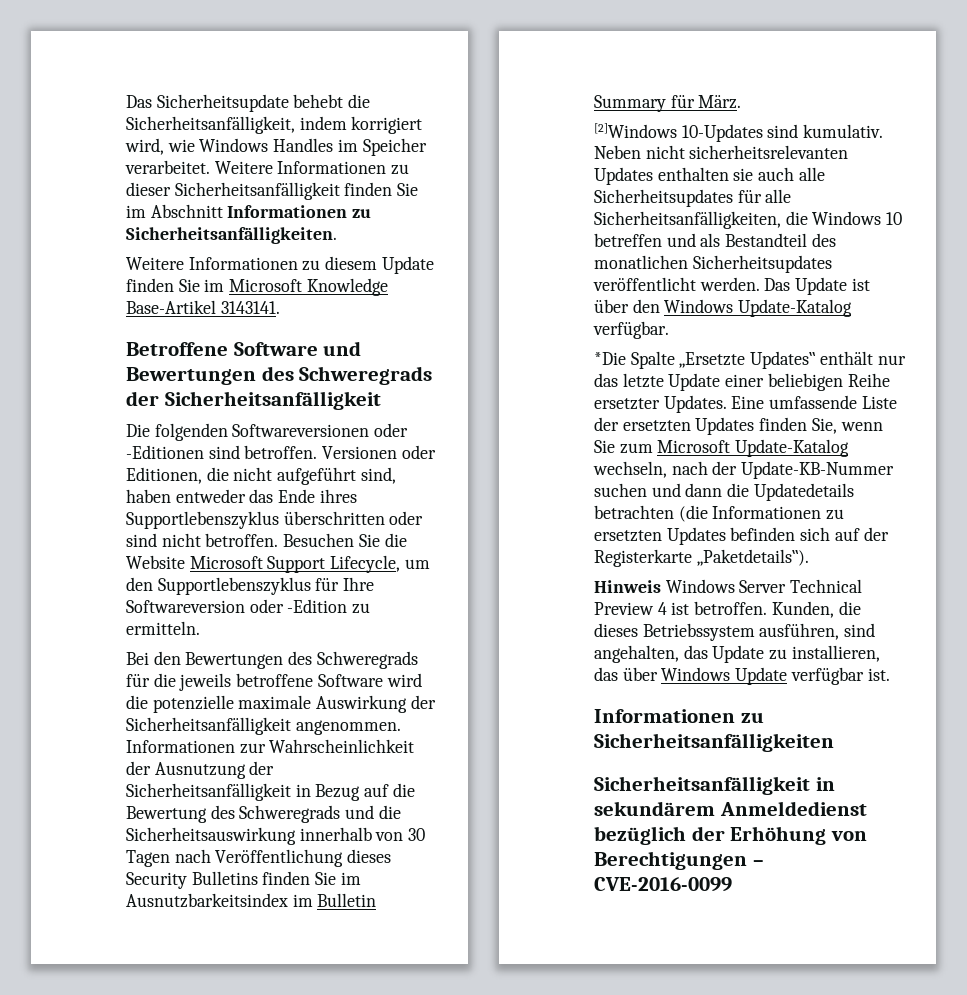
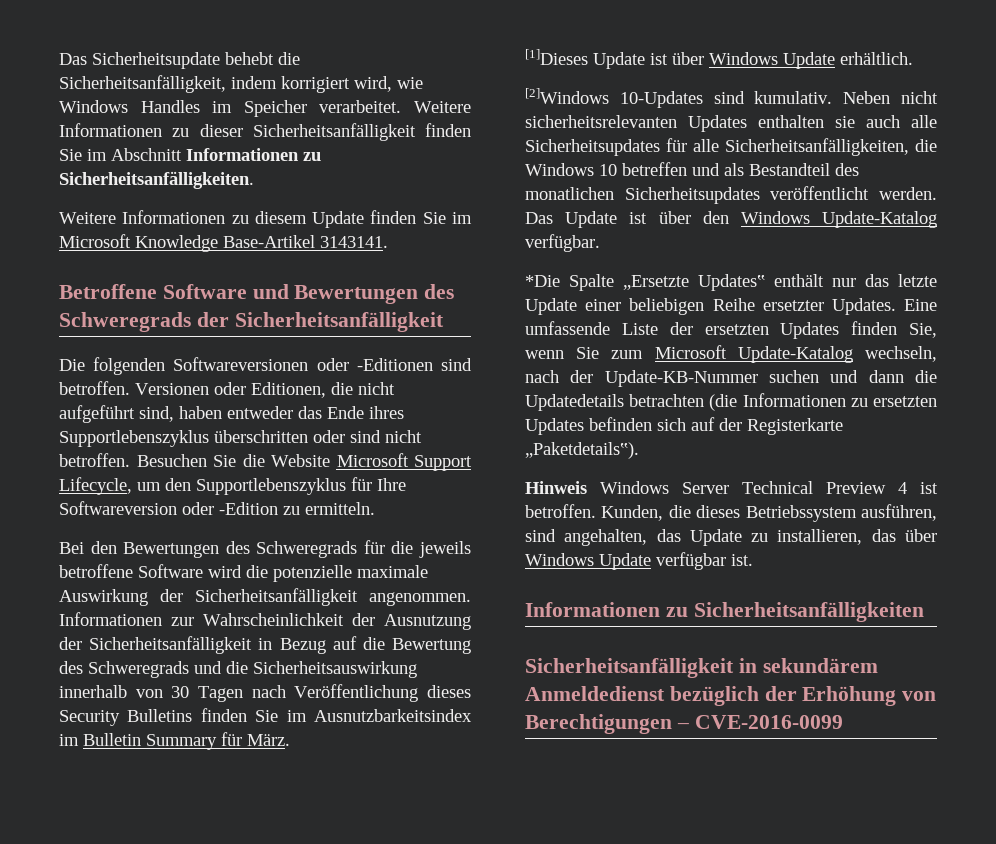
(742, 102) none -> [525,49,913,69] // [1]Dieses Update ist über Windows Update erhältlich.

